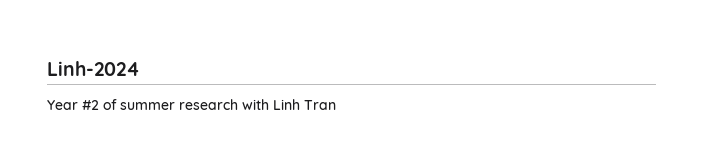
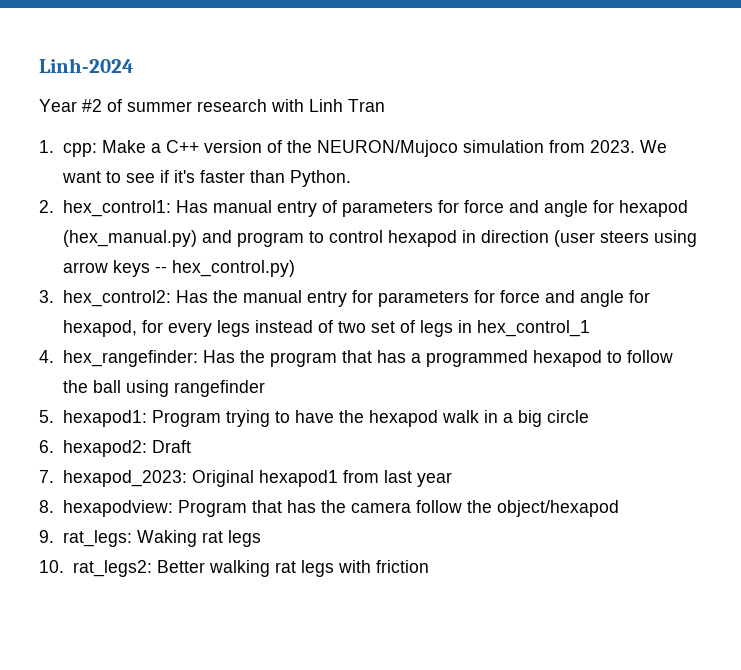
(336, 105) none -> [39,140,667,157] [61,170,351,187] [39,200,688,217] [62,230,697,247] [62,260,295,277] [39,290,650,307] [62,320,590,337] [39,350,673,367] [62,380,265,397] [39,410,589,427] [39,440,191,457] [39,470,452,487] [39,500,619,517] [39,530,261,547] [39,560,429,577] // 1. cpp: Make a C++ version of the NEURON/Mujoco simulation from 2023. We want to see if it's faster than Python. // 2. hex_control1: Has manual entry of parameters for force and angle for hexapod (hex_manual.py) and program to control hexapod in direction (user steers using arrow keys -- hex_control.py) // 3. hex_control2: Has the manual entry for parameters for force and angle for hexapod, for every legs instead of two set of legs in hex_control_1 // 4. hex_rangefinder: Has the program that has a programmed hexapod to follow the ball using rangefinder // 5. hexapod1: Program trying to have the hexapod walk in a big circle // 6. hexapod2: Draft // 7. hexapod_2023: Original hexapod1 from last year // 8. hexapodview: Program that has the camera follow the object/hexapod // 9. rat_legs: Waking rat legs // 10. rat_legs2: Better walking rat legs with friction

